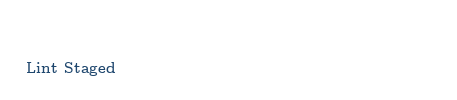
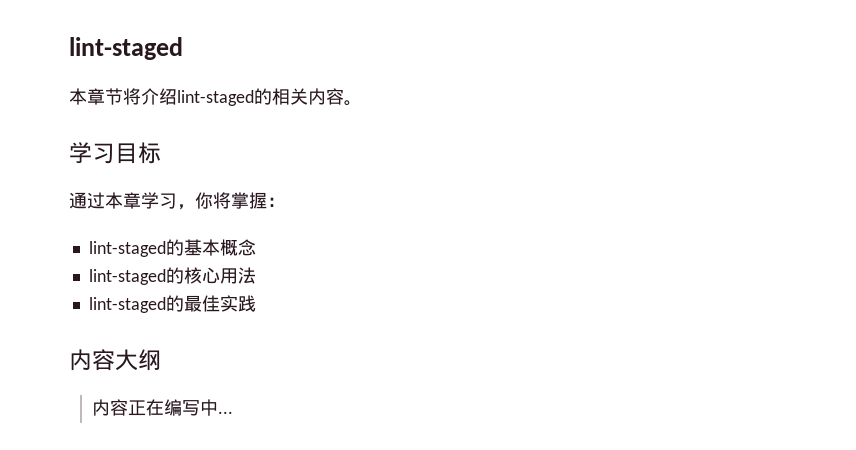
[26,62,116,76] Lint Staged -> [69,37,183,60] [69,88,362,106] [69,142,161,164] [69,192,285,210] [88,239,256,257] [88,267,256,285] [88,295,256,313] [69,349,161,371] [92,399,234,416] lint-staged // 本章节将介绍lint-staged的相关内容。 // 学习目标 // 通过本章学习，你将掌握： // lint-staged的基本概念 // lint-staged的核心用法 // lint-staged的最佳实践 // 内容大纲 // 内容正在编写中...

